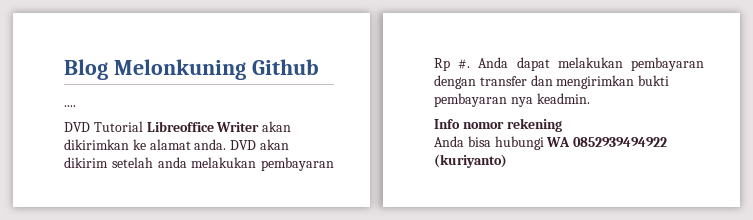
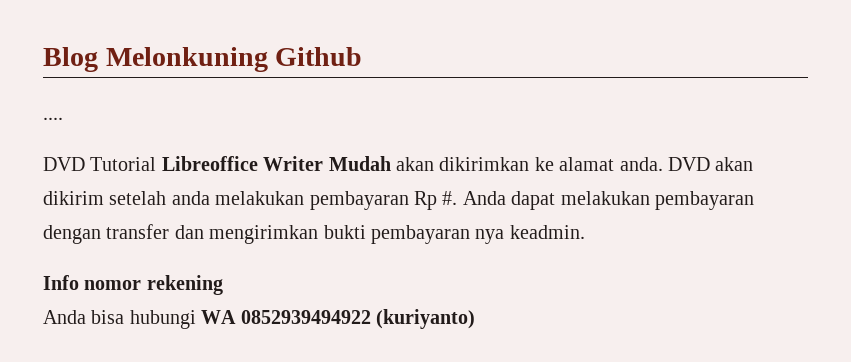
(260, 127) none -> [328,156,391,171] Mudah

